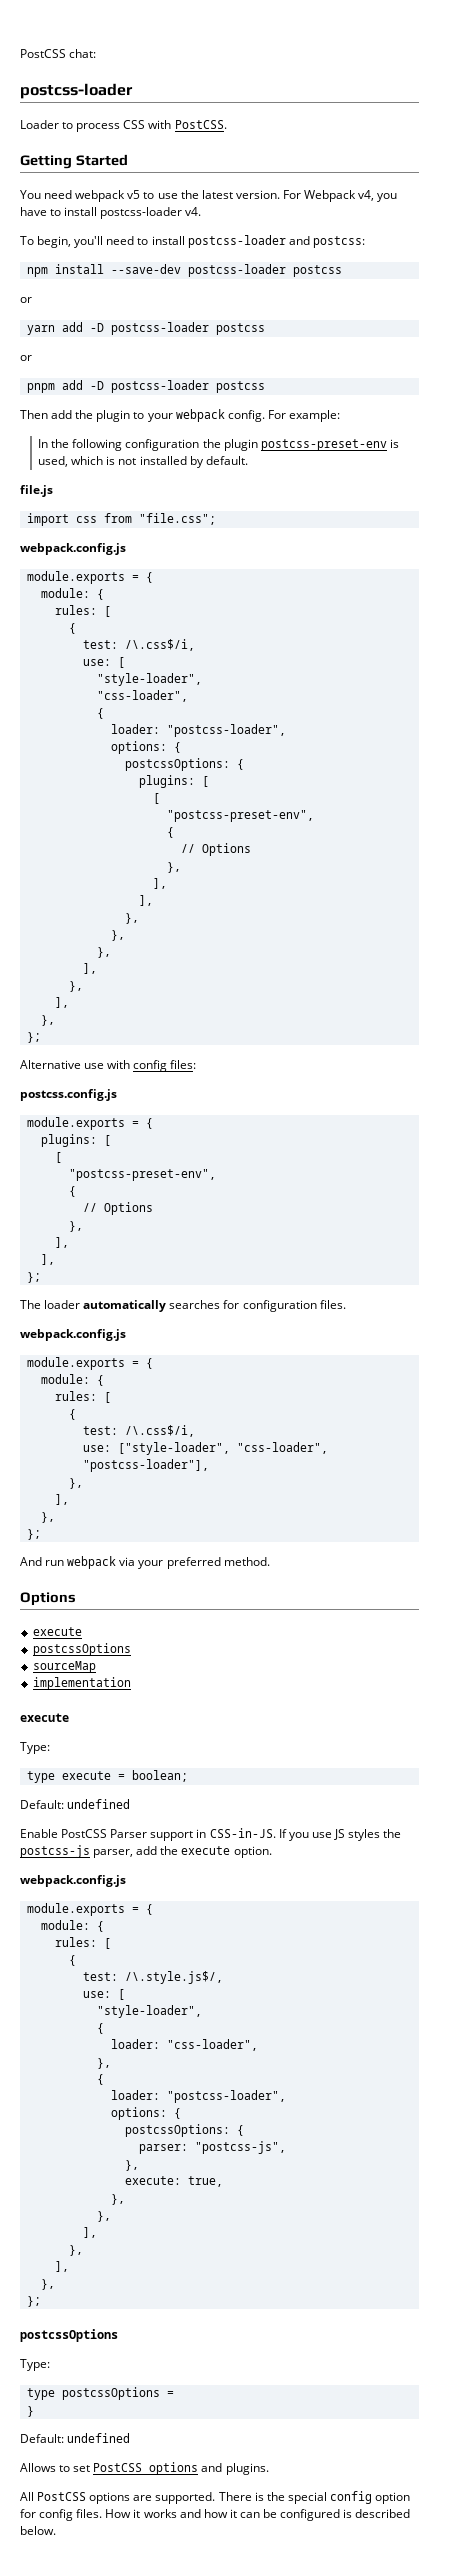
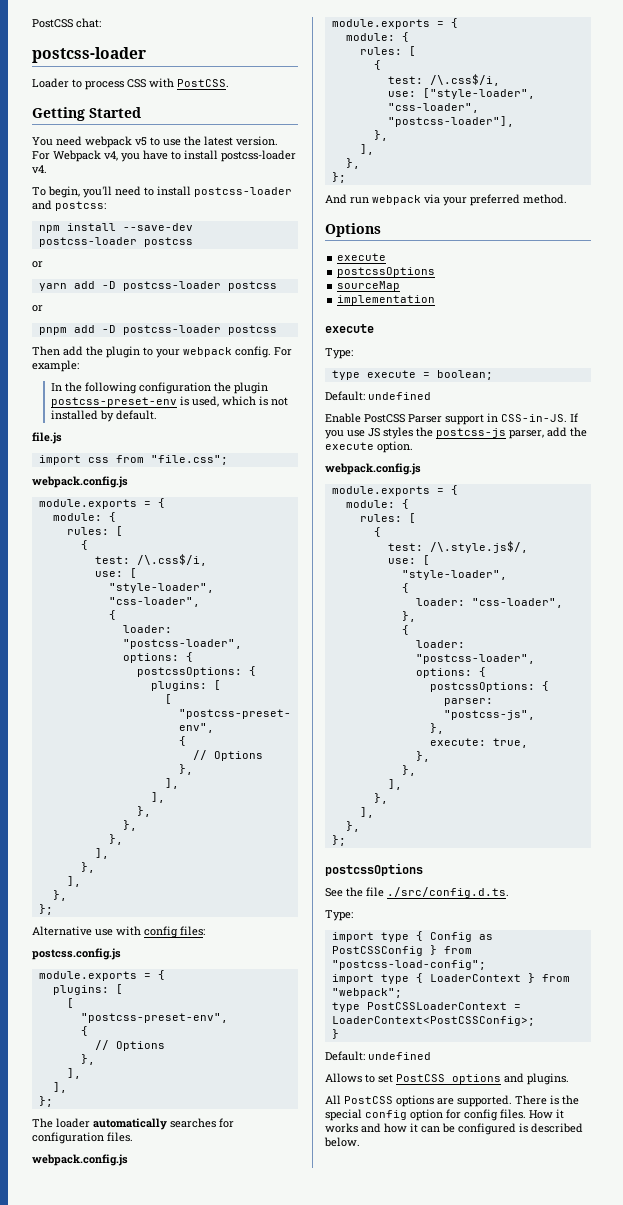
[20,2359,50,2371] [26,2387,174,2400] Type: // type postcssOptions = -> [325,887,509,898] [325,910,353,921] [331,931,493,942] [331,945,472,956] [331,960,486,970] [331,973,570,984] [331,988,402,998] [331,1002,521,1012] [331,1016,535,1026] See the file ./src/config.d.ts. // Type: // import type { Config as PostCSSConfig } from "postcss-load-config"; // import type { LoaderContext } from "webpack"; // type PostCSSLoaderContext = LoaderContext<PostCSSConfig>;

